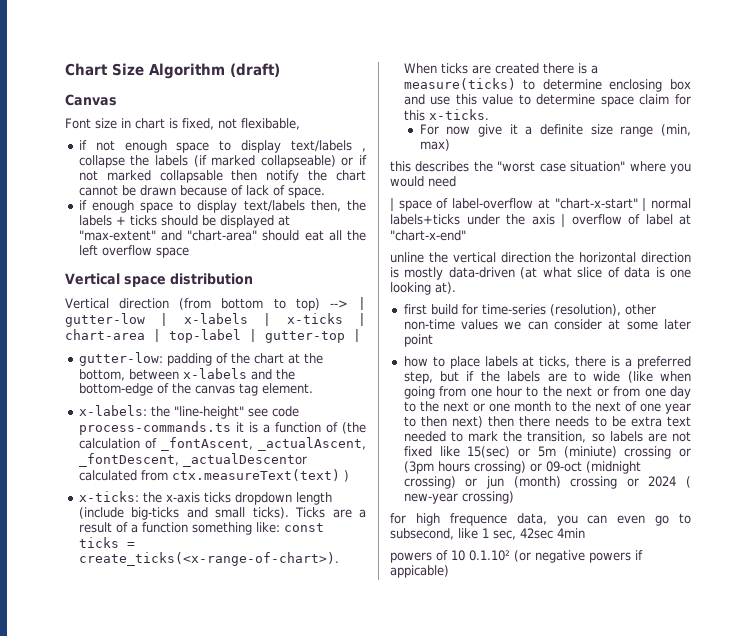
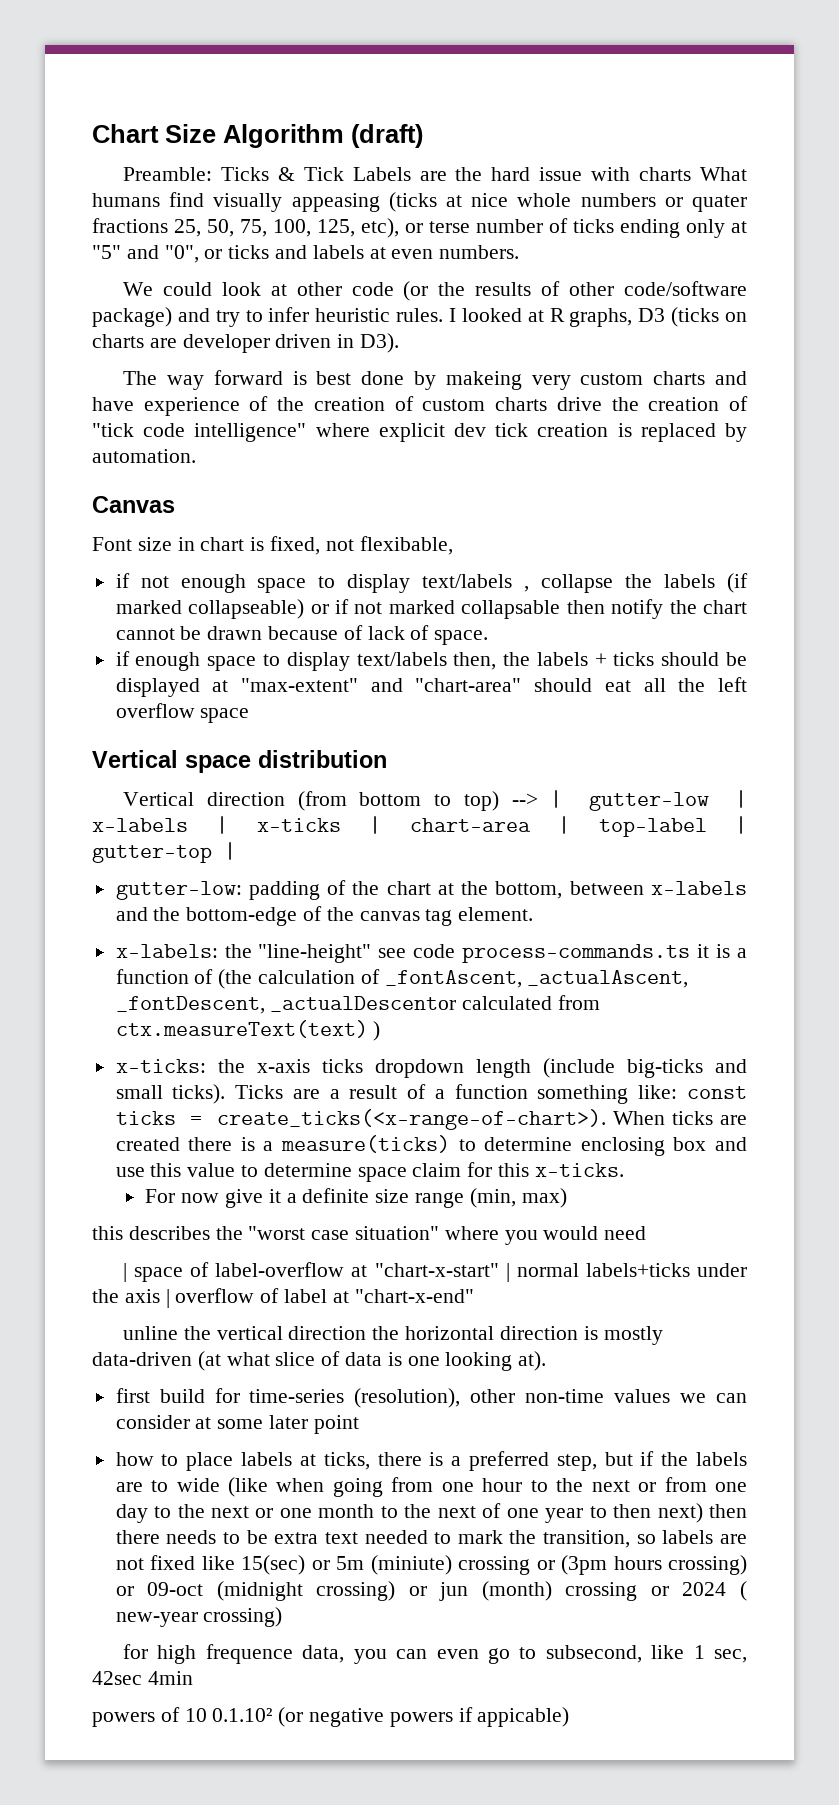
(280, 70) none -> [123,167,748,181] [92,192,747,212] [92,218,747,238] [92,245,520,263] [123,281,748,301] [92,307,747,327] [92,333,400,353] [123,370,747,390] [92,396,749,416] [92,423,747,442] [92,449,196,463] // Preamble: Ticks & Tick Labels are the hard issue with charts What humans find visually appeasing (ticks at nice whole numbers or quater fractions 25, 50, 75, 100, 125, etc), or terse number of ticks ending only at "5" and "0", or ticks and labels at even numbers. // We could look at other code (or the results of other code/software package) and try to infer heuristic rules. I looked at R graphs, D3 (ticks on charts are developer driven in D3). // The way forward is best done by makeing very custom charts and have experience of the creation of custom charts drive the creation of "tick code intelligence" where explicit dev tick creation is replaced by automation.

